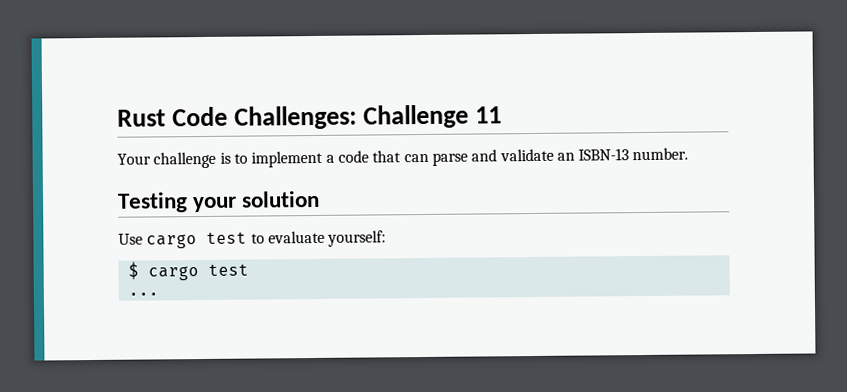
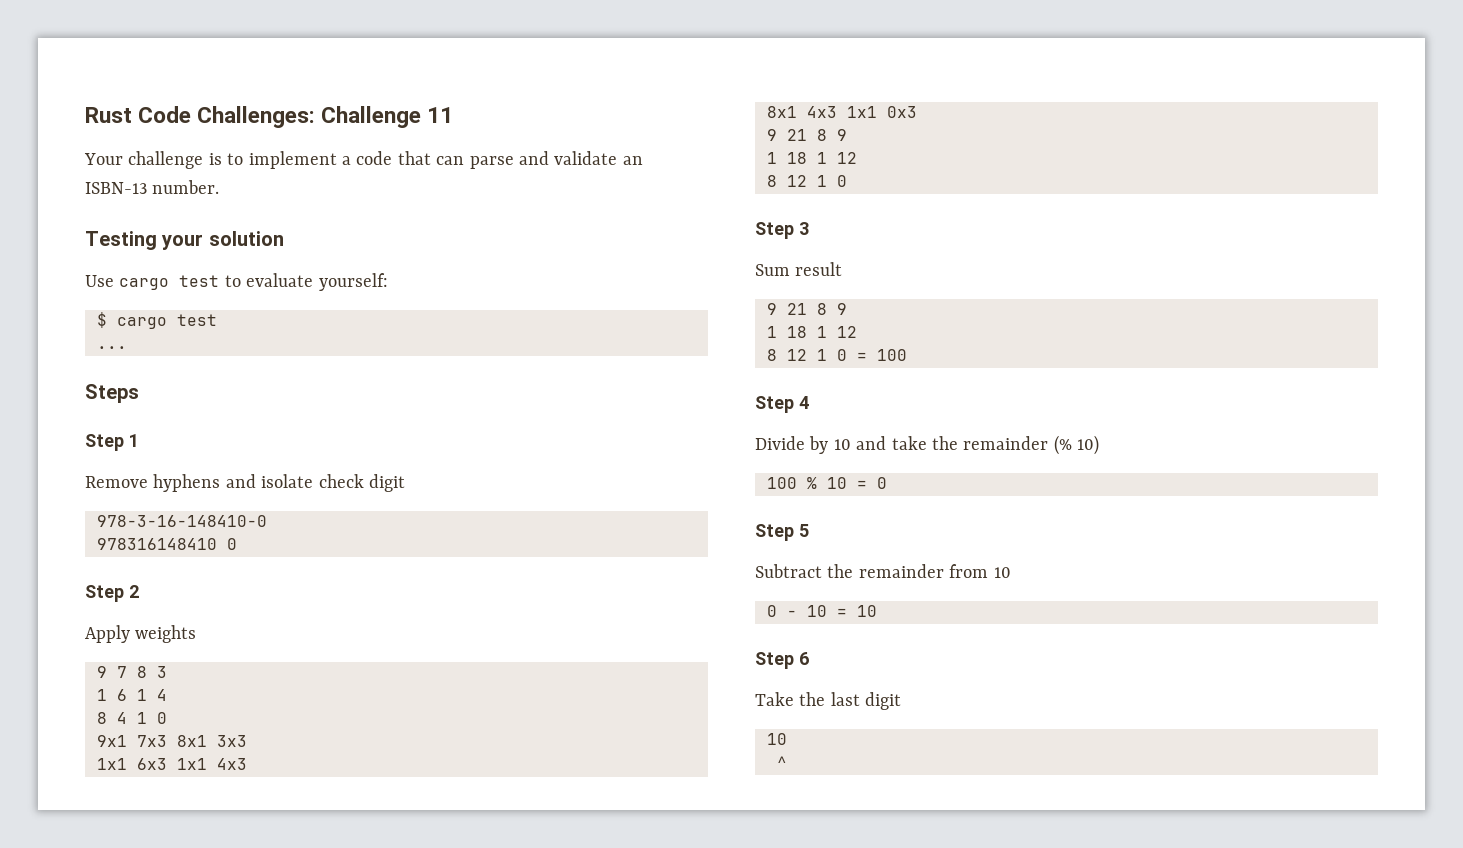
(159, 294) none -> [85,384,139,403] [85,434,139,451] [85,474,405,492] [97,515,267,527] [97,538,237,550] [85,585,139,602] [85,625,197,643] [97,666,167,678] [97,689,167,701] [97,712,167,724] [97,735,247,747] [97,758,247,770] [767,106,917,118] [767,129,847,141] [767,152,857,164] [767,175,847,187] [755,222,809,239] [755,262,843,276] [767,303,847,315] [767,326,857,338] [767,349,907,361] [755,396,809,413] [755,435,1100,455] [767,477,887,489] [755,524,809,541] [755,564,1011,578] [767,605,877,617] [755,652,809,669] [755,692,902,710] [767,733,787,745] [777,756,787,768] // Steps // Step 1 // Remove hyphens and isolate check digit // 978-3-16-148410-0 // 978316148410 0 // Step 2 // Apply weights // 9 7 8 3 // 1 6 1 4 // 8 4 1 0 // 9x1 7x3 8x1 3x3 // 1x1 6x3 1x1 4x3 // 8x1 4x3 1x1 0x3 // 9 21 8 9 // 1 18 1 12 // 8 12 1 0 // Step 3 // Sum result // 9 21 8 9 // 1 18 1 12 // 8 12 1 0 = 100 // Step 4 // Divide by 10 and take the remainder (% 10) // 100 % 10 = 0 // Step 5 // Subtract the remainder from 10 // 0 - 10 = 10 // Step 6 // Take the last digit // 10 // ^

